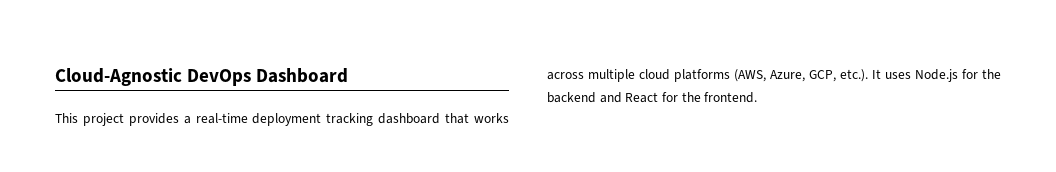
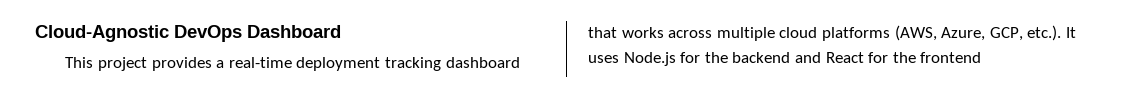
[704,92,758,103] frontend. -> [920,52,982,63] frontend

